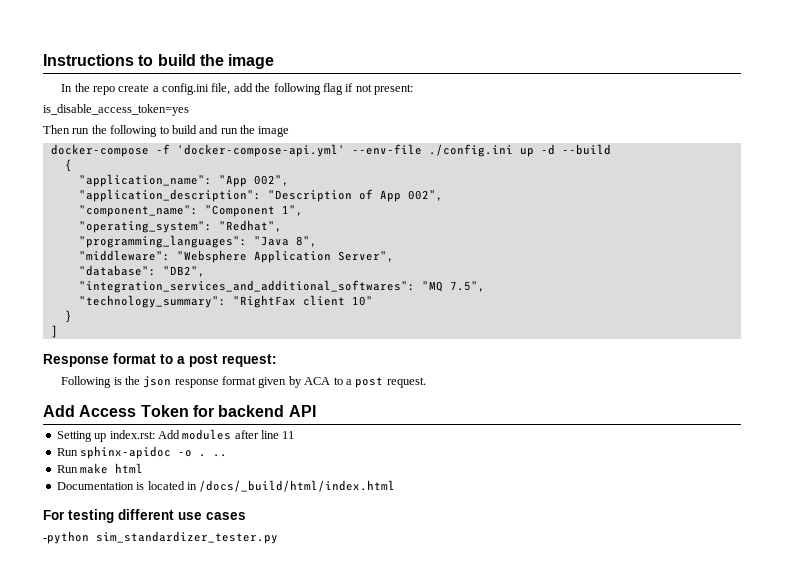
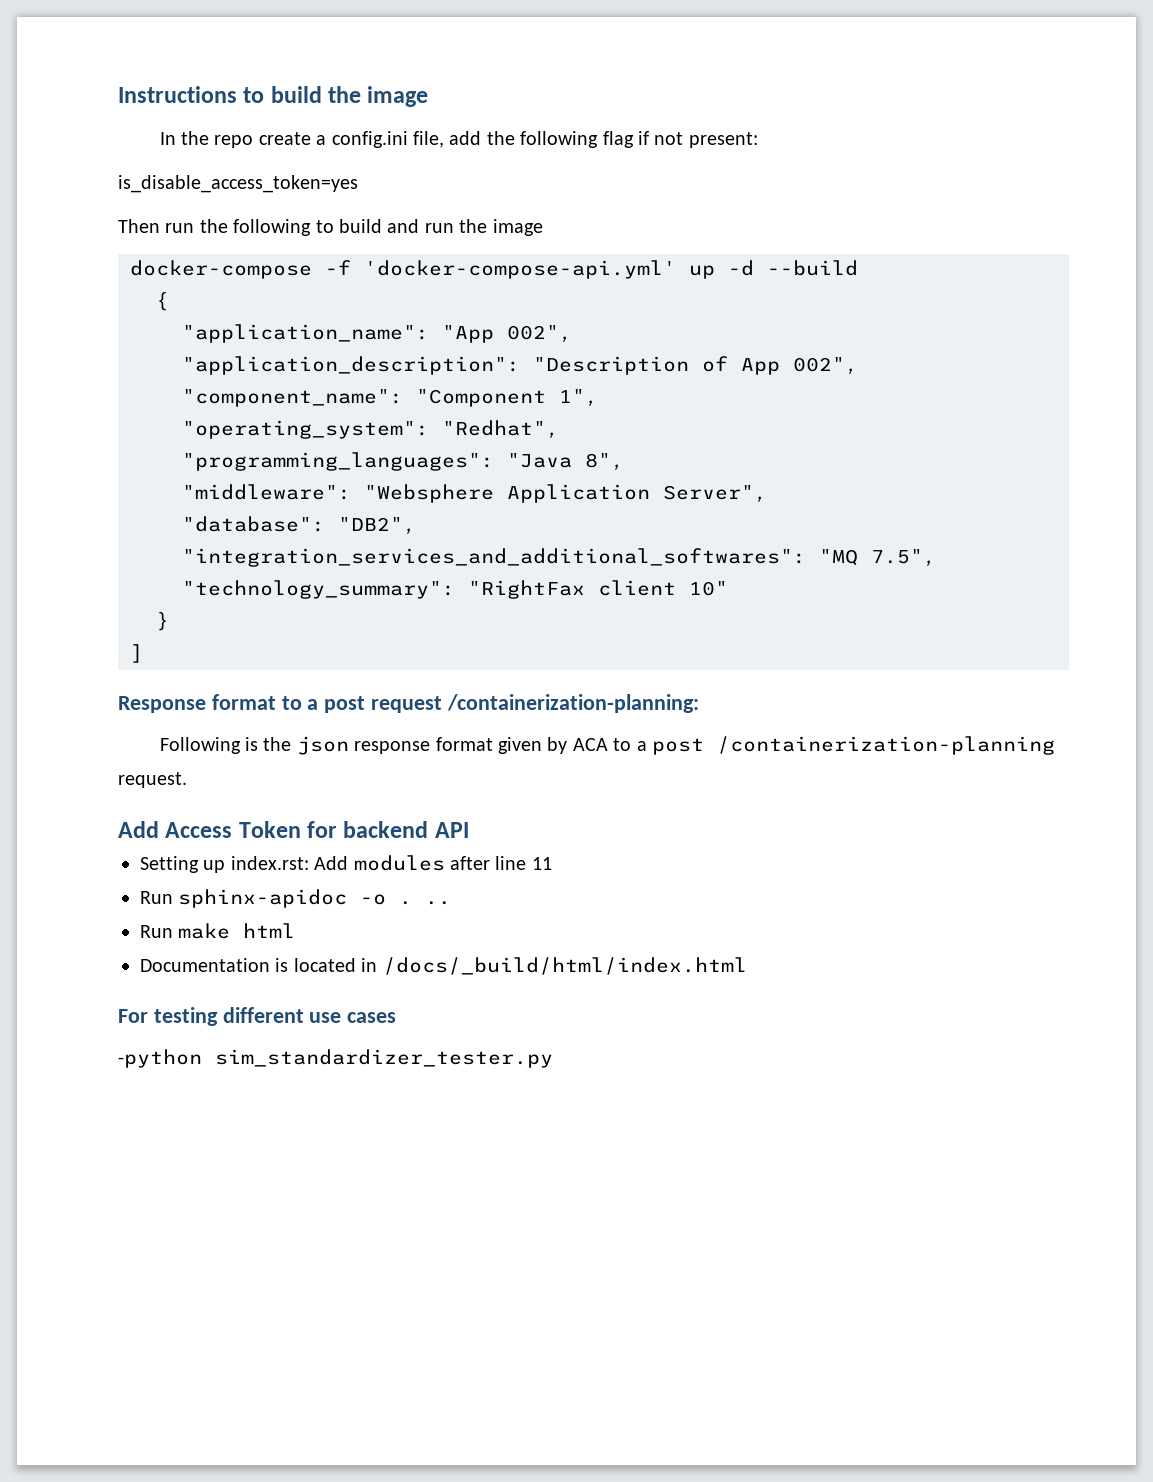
[351,144,513,157] --env-file ./config.ini -> (676, 269) none
[222,354,277,367] request: -> [371,694,699,713] request /containerization-planning:
(384, 382) none -> [716,736,1055,755] /containerization-planning

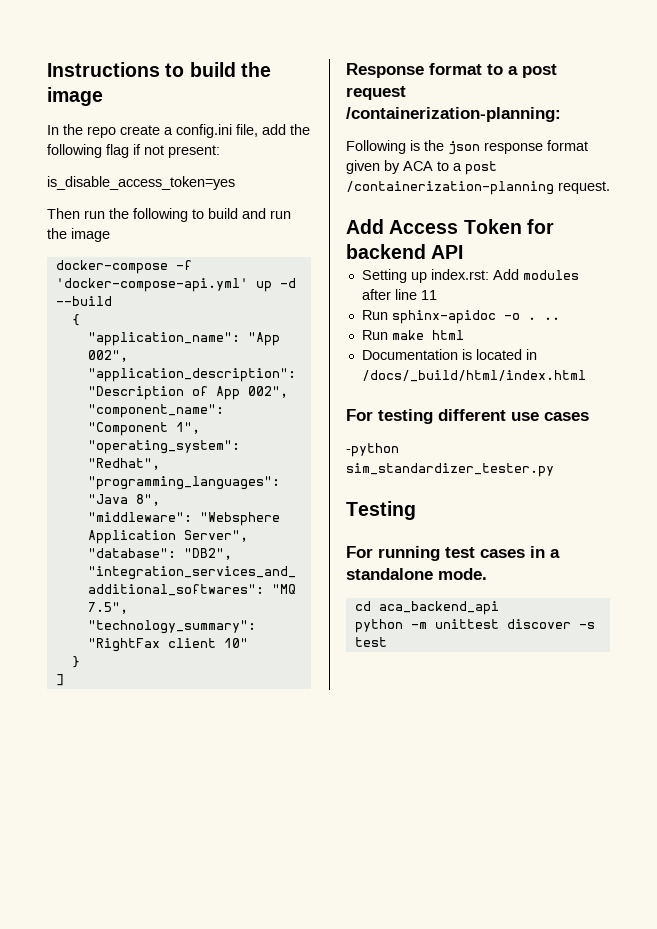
(553, 1058) none -> [346,501,416,520] [346,546,560,561] [346,568,487,580] [354,601,499,615] [354,619,595,633] [354,637,387,647] // Testing // For running test cases in a standalone mode. // cd aca_backend_api // python -m unittest discover -s test

